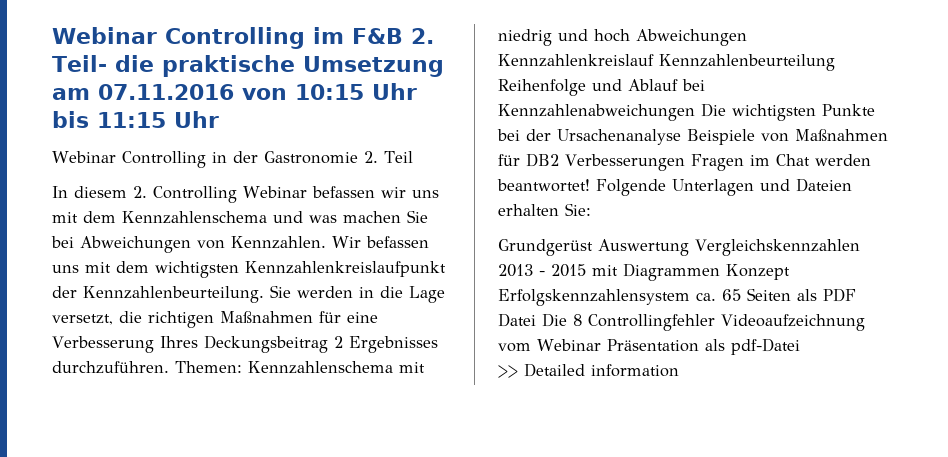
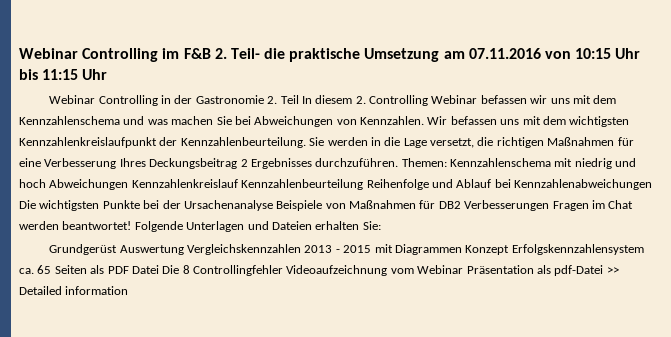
(413, 157) // -> (299, 99) none
(800, 346) // -> (604, 270) none

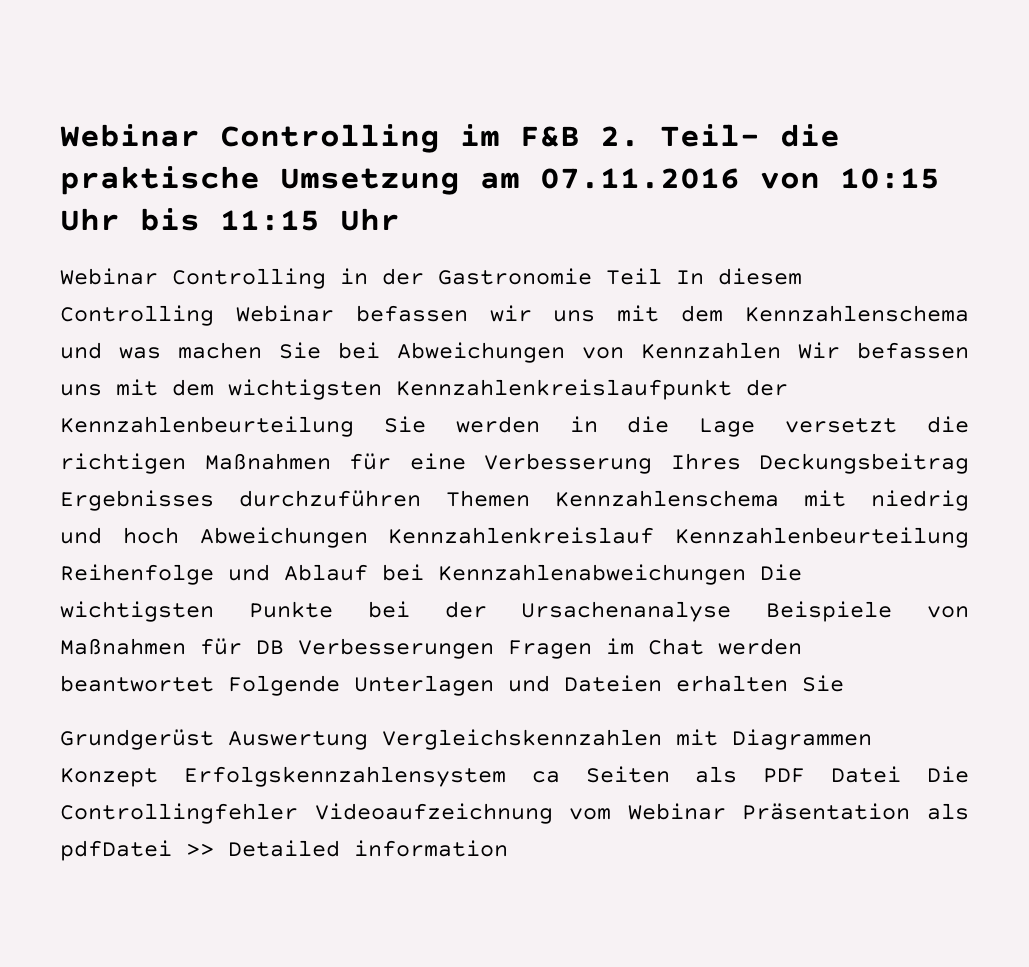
[267,96,278,104] 2. -> (592, 276) none
[355,96,366,104] 2. -> (802, 276) none
[360,116,424,125] Kennzahlen. -> [641,342,781,359] Kennzahlen
[180,137,306,148] Kennzahlenbeurteilung. -> [60,416,354,437] Kennzahlenbeurteilung
[430,138,474,148] versetzt, -> [785,418,898,433] versetzt
[240,158,447,169] 2 Ergebnisses durchzuführen. Themen: -> [60,490,530,511] Ergebnisses durchzuführen Themen
[438,201,461,209] DB2 -> [256,640,284,654] DB
[62,221,132,230] beantwortet! -> [60,675,214,692] beantwortet
[362,221,381,230] Sie: -> [802,675,844,692] Sie
[304,245,372,253] 2013 - 2015 -> (662, 739) none
[19,265,52,274] ca. 65 -> [531,771,560,783] ca
[182,265,190,274] 8 -> (970, 774) none
[554,265,604,276] pdf-Datei -> [60,840,172,861] pdfDatei

